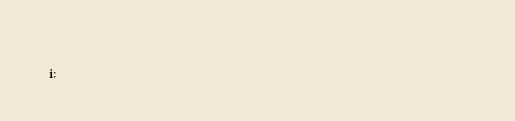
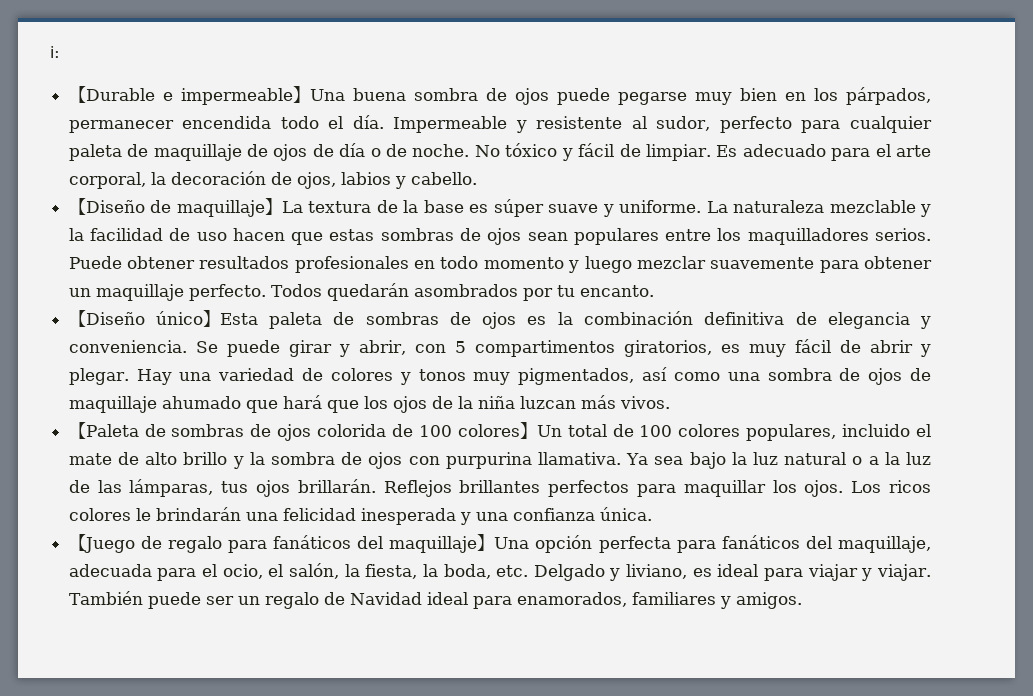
(56, 73) none -> [68,86,931,105] [68,115,933,133] [68,143,932,161] [68,171,477,189] [68,198,932,217] [68,228,931,245] [68,256,933,273] [68,283,654,301] [68,310,931,329] [68,339,931,357] [68,367,931,385] [68,395,670,413] [68,422,931,441] [68,452,931,469] [68,479,931,497] [68,507,652,525] [68,534,932,553] [68,563,932,581] [68,591,802,609] // 【Durable e impermeable】Una buena sombra de ojos puede pegarse muy bien en los párpados, permanecer encendida todo el día. Impermeable y resistente al sudor, perfecto para cualquier paleta de maquillaje de ojos de día o de noche. No tóxico y fácil de limpiar. Es adecuado para el arte corporal, la decoración de ojos, labios y cabello. // 【Diseño de maquillaje】La textura de la base es súper suave y uniforme. La naturaleza mezclable y la facilidad de uso hacen que estas sombras de ojos sean populares entre los maquilladores serios. Puede obtener resultados profesionales en todo momento y luego mezclar suavemente para obtener un maquillaje perfecto. Todos quedarán asombrados por tu encanto. // 【Diseño único】Esta paleta de sombras de ojos es la combinación definitiva de elegancia y conveniencia. Se puede girar y abrir, con 5 compartimentos giratorios, es muy fácil de abrir y plegar. Hay una variedad de colores y tonos muy pigmentados, así como una sombra de ojos de maquillaje ahumado que hará que los ojos de la niña luzcan más vivos. // 【Paleta de sombras de ojos colorida de 100 colores】Un total de 100 colores populares, incluido el mate de alto brillo y la sombra de ojos con purpurina llamativa. Ya sea bajo la luz natural o a la luz de las lámparas, tus ojos brillarán. Reflejos brillantes perfectos para maquillar los ojos. Los ricos colores le brindarán una felicidad inesperada y una confianza única. // 【Juego de regalo para fanáticos del maquillaje】Una opción perfecta para fanáticos del maquillaje, adecuada para el ocio, el salón, la fiesta, la boda, etc. Delgado y liviano, es ideal para viajar y viajar. También puede ser un regalo de Navidad ideal para enamorados, familiares y amigos.

